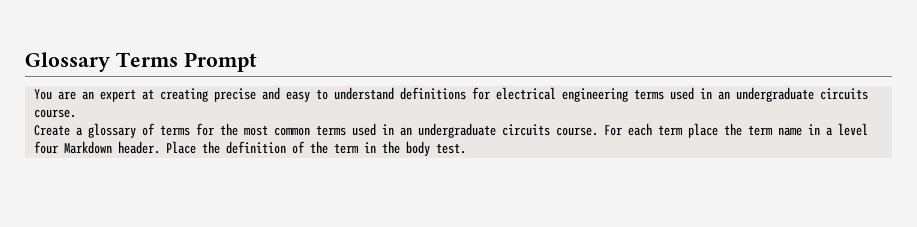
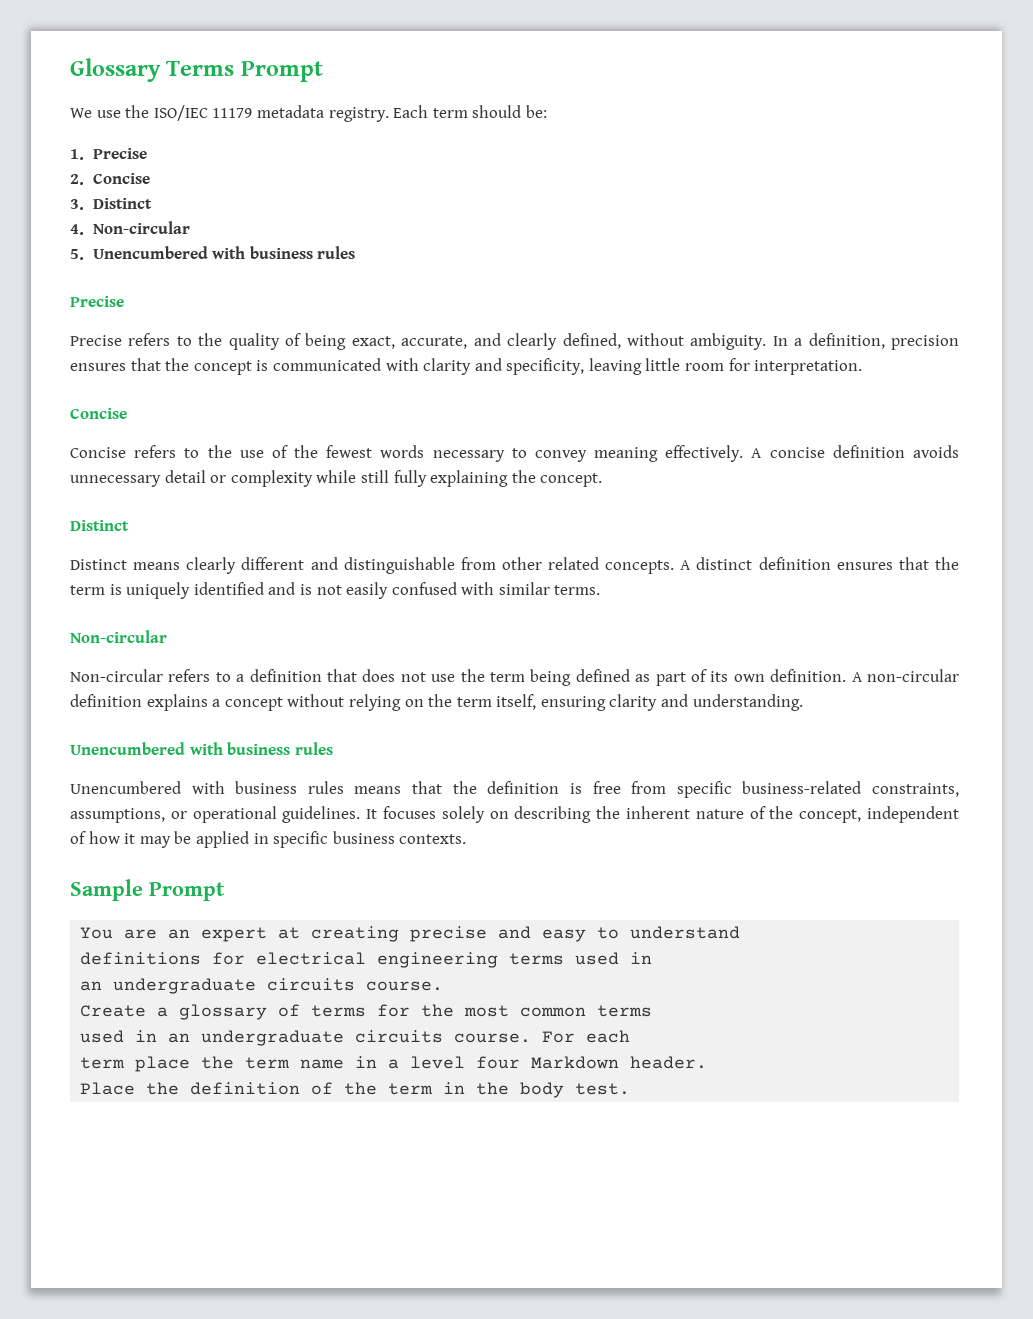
(257, 62) none -> [70,105,547,122] [70,148,147,160] [70,173,150,185] [70,198,152,210] [70,221,190,235] [70,246,356,260] [70,296,124,307] [70,333,959,350] [70,358,863,375] [70,408,127,419] [70,445,959,462] [70,470,603,487] [70,520,129,531] [70,557,959,574] [70,582,601,599] [70,630,167,643] [70,669,959,686] [70,694,803,711] [70,742,333,755] [70,781,959,798] [70,806,959,823] [70,831,467,848] [70,879,225,901] // We use the ISO/IEC 11179 metadata registry. Each term should be: // 1. Precise // 2. Concise // 3. Distinct // 4. Non-circular // 5. Unencumbered with business rules // Precise // Precise refers to the quality of being exact, accurate, and clearly defined, without ambiguity. In a definition, precision ensures that the concept is communicated with clarity and specificity, leaving little room for interpretation. // Concise // Concise refers to the use of the fewest words necessary to convey meaning effectively. A concise definition avoids unnecessary detail or complexity while still fully explaining the concept. // Distinct // Distinct means clearly different and distinguishable from other related concepts. A distinct definition ensures that the term is uniquely identified and is not easily confused with similar terms. // Non-circular // Non-circular refers to a definition that does not use the term being defined as part of its own definition. A non-circular definition explains a concept without relying on the term itself, ensuring clarity and understanding. // Unencumbered with business rules // Unencumbered with business rules means that the definition is free from specific business-related constraints, assumptions, or operational guidelines. It focuses solely on describing the inherent nature of the concept, independent of how it may be applied in specific business contexts. // Sample Prompt
(394, 93) none -> (741, 932) //
(712, 93) none -> (653, 958) //
(346, 130) none -> (653, 1011) //
(652, 129) none -> (631, 1036) //
(160, 147) none -> (708, 1062) //

